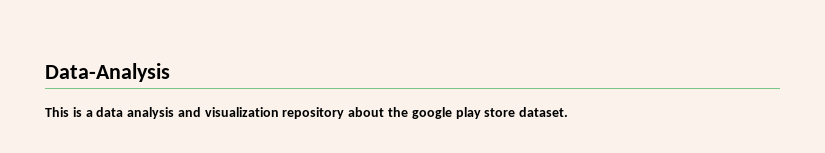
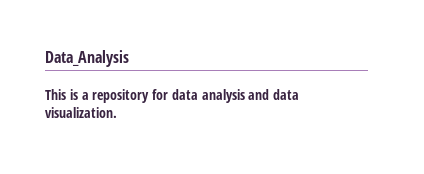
[45,63,170,82] Data-Analysis -> [45,50,129,67] Data_Analysis
(93, 113) none -> [92,89,169,103] repository for
[204,107,569,119] visualization repository about the google play store dataset. -> [273,89,300,100] [45,107,117,118] data visualization.

